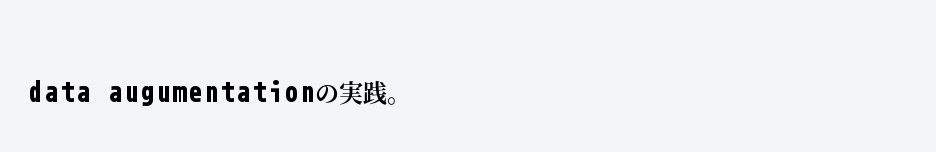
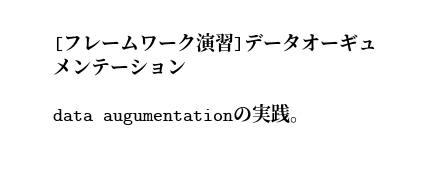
(27, 91) none -> [53,33,377,54] [53,58,186,76] [フレームワーク演習]データオーギュメンテーション //

